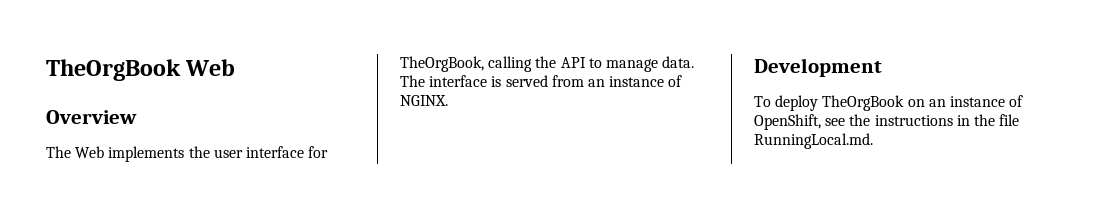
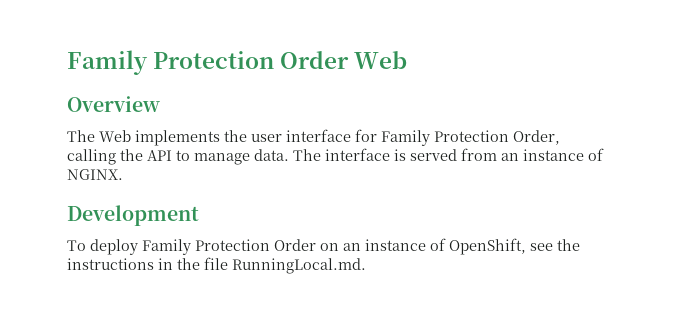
[46,59,181,81] TheOrgBook -> [67,50,350,75] Family Protection Order
[400,56,484,72] TheOrgBook, -> [381,130,560,146] Family Protection Order,
[822,95,905,111] TheOrgBook -> [142,239,316,255] Family Protection Order

